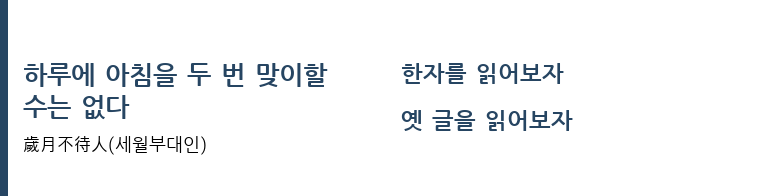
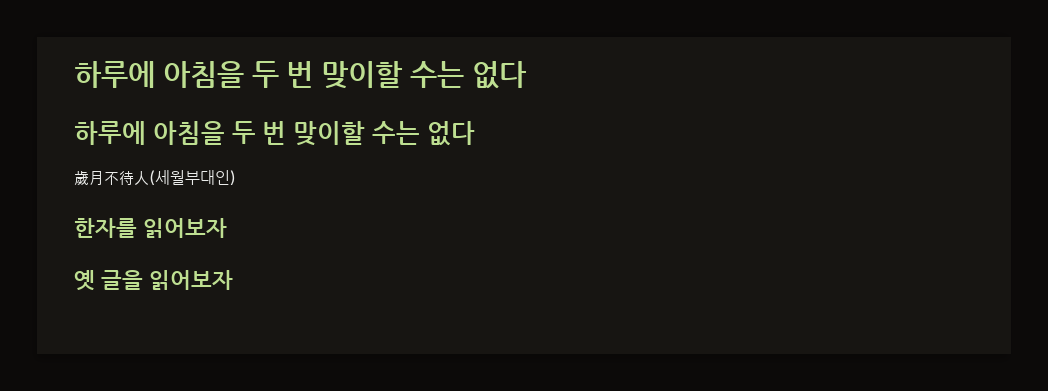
[23,63,328,88] [23,95,130,120] 하루에 아침을 두 번 맞이할 수는 없다 -> [74,61,527,89] [74,121,475,146] 하루에 아침을 두 번 맞이할 수는 없다 // 하루에 아침을 두 번 맞이할 수는 없다

